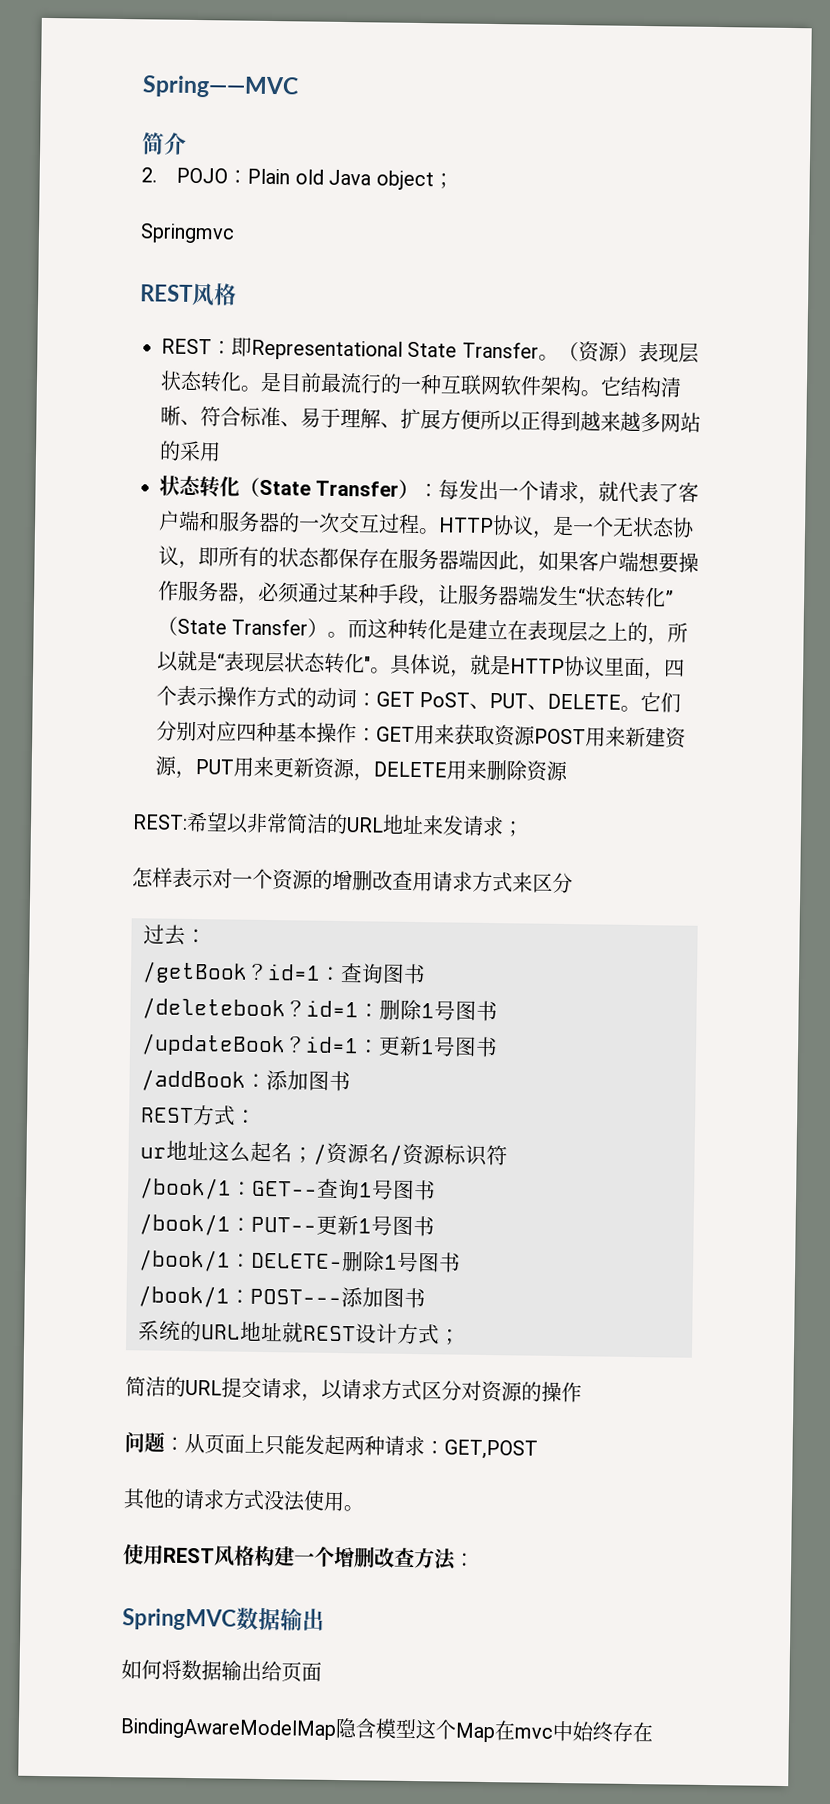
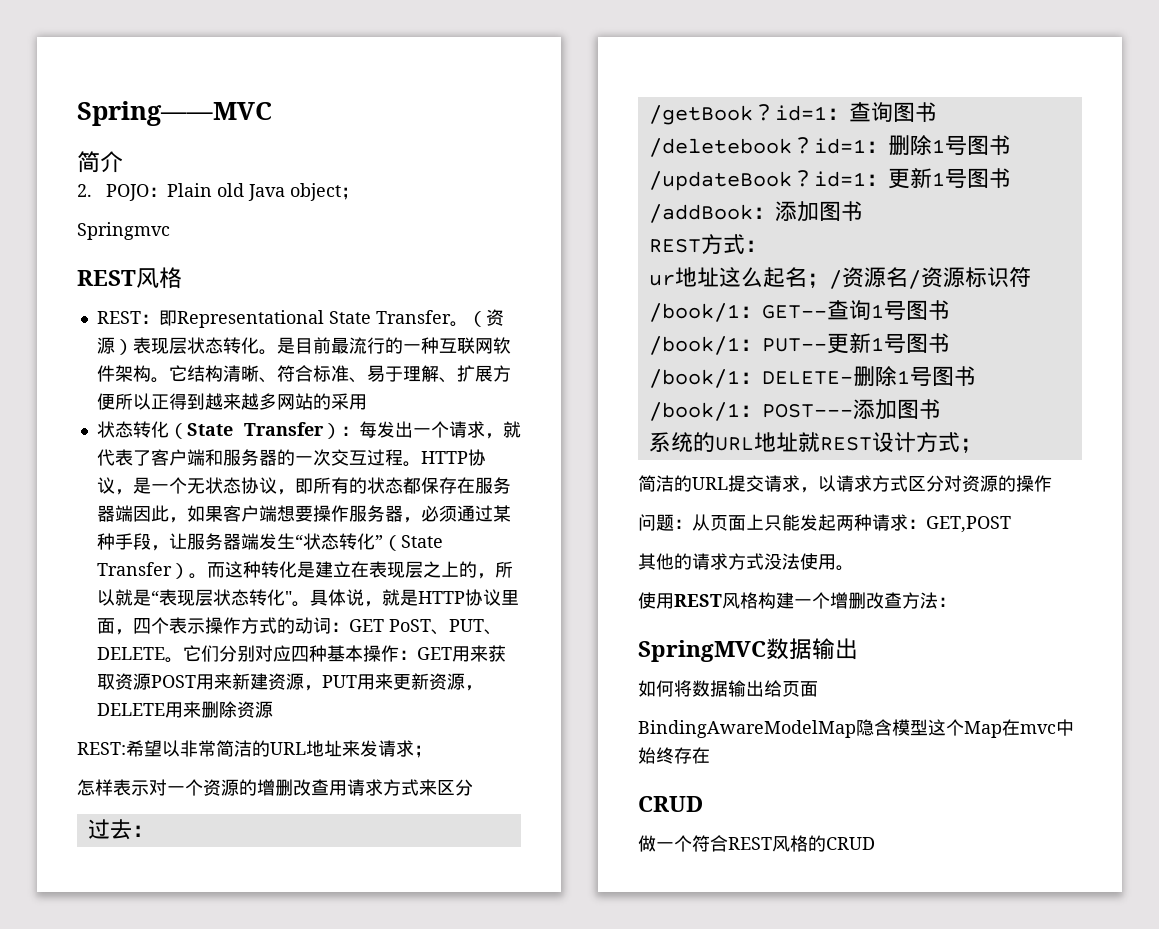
(653, 1732) none -> [638,796,703,812] [638,835,875,852] // CRUD // 做一个符合REST风格的CRUD

